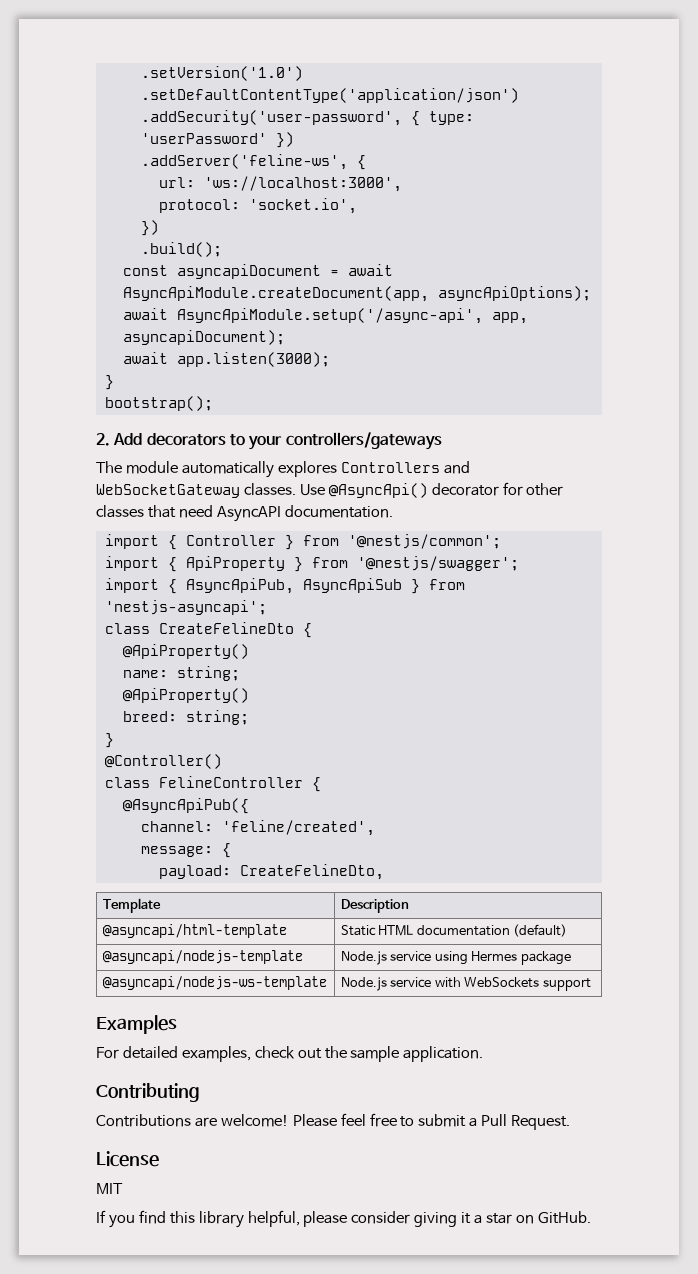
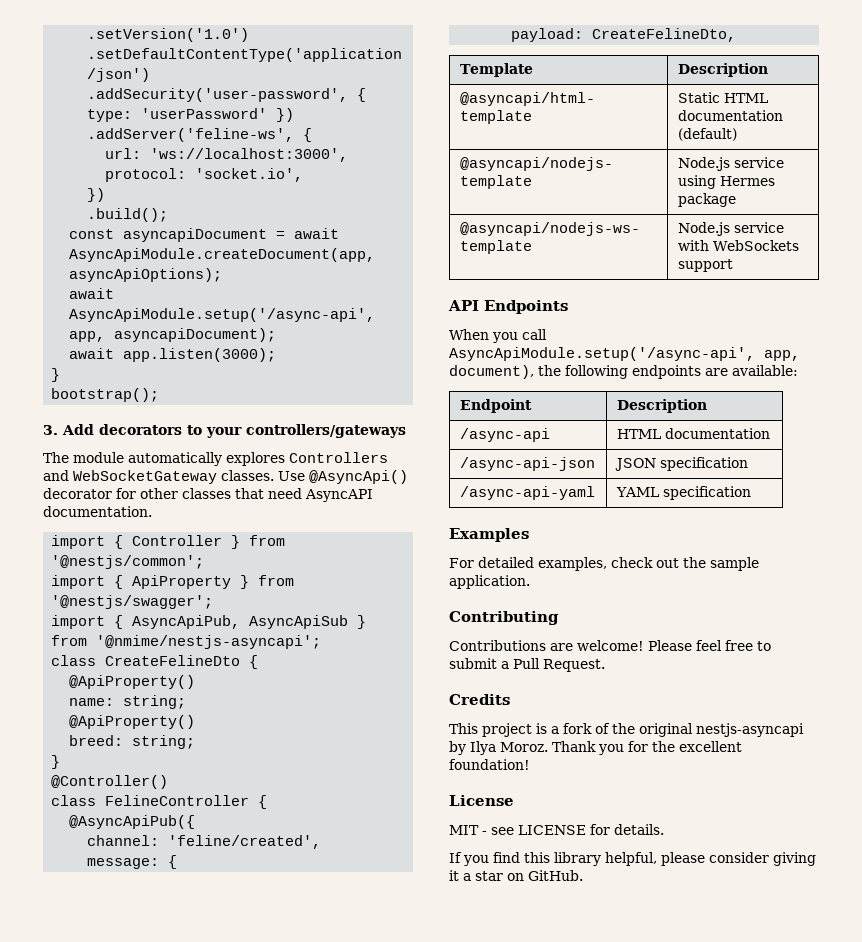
[96,433,110,446] 2. -> [43,425,58,435] 3.
[104,600,267,615] 'nestjs-asyncapi'; -> [96,635,322,649] '@nmime/nestjs-asyncapi';
(591, 984) none -> [448,300,568,314] [449,329,547,343] [449,347,800,361] [449,365,798,379] [459,399,532,413] [616,399,707,413] [459,428,550,442] [616,428,770,439] [459,457,595,471] [614,457,748,471] [459,486,595,500] [615,486,751,500] // API Endpoints // When you call AsyncApiModule.setup('/async-api', app, document), the following endpoints are available: // Endpoint | Description // /async-api | HTML documentation // /async-api-json | JSON specification // /async-api-yaml | YAML specification
[96,1151,159,1167] [96,1183,123,1194] License // MIT -> [449,694,510,705] [449,723,804,737] [449,741,742,755] [449,759,530,770] [449,795,514,806] [449,824,664,835] Credits // This project is a fork of the original nestjs-asyncapi by Ilya Moroz. Thank you for the excellent foundation! // License // MIT - see LICENSE for details.

